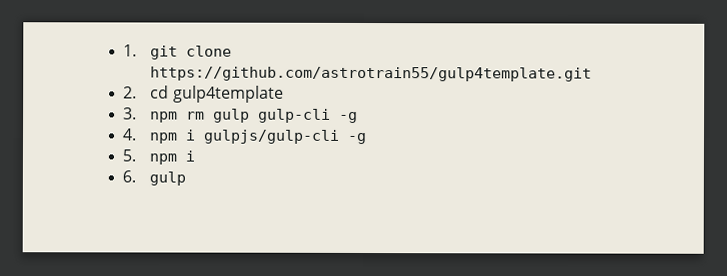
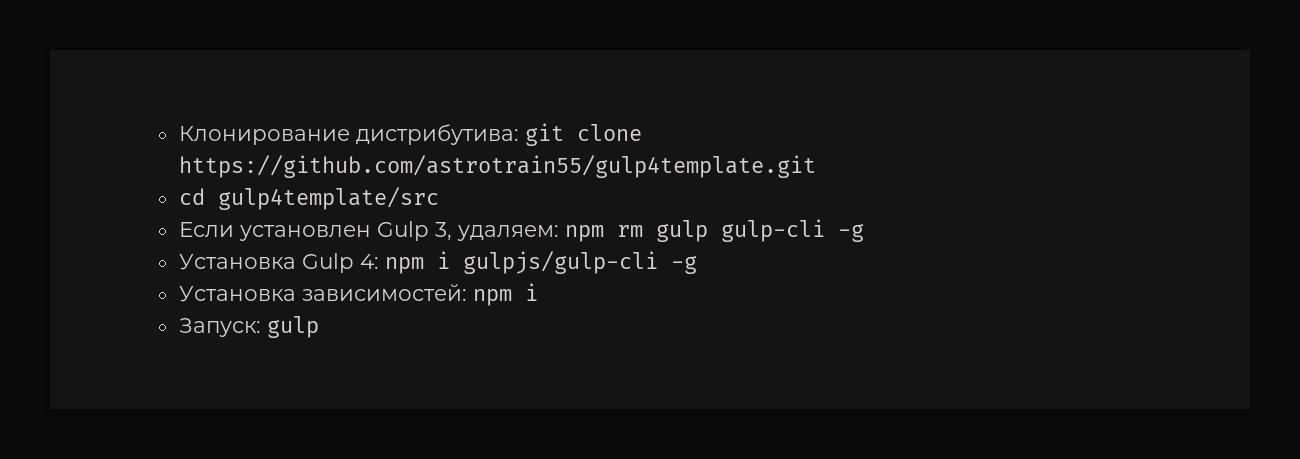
[123,44,138,57] 1. -> [178,124,519,145] Клонирование дистрибутива:
[123,85,284,103] [123,107,138,120] 2. cd gulp4template // 3. -> [178,187,439,210] [178,221,559,241] cd gulp4template/src // Если установлен Gulp 3, удаляем:
[122,128,138,141] 4. -> [178,253,379,273] Установка Gulp 4:
[122,149,137,162] 5. -> [178,284,467,302] Установка зависимостей:
[122,170,137,183] 6. -> [178,318,261,337] Запуск:

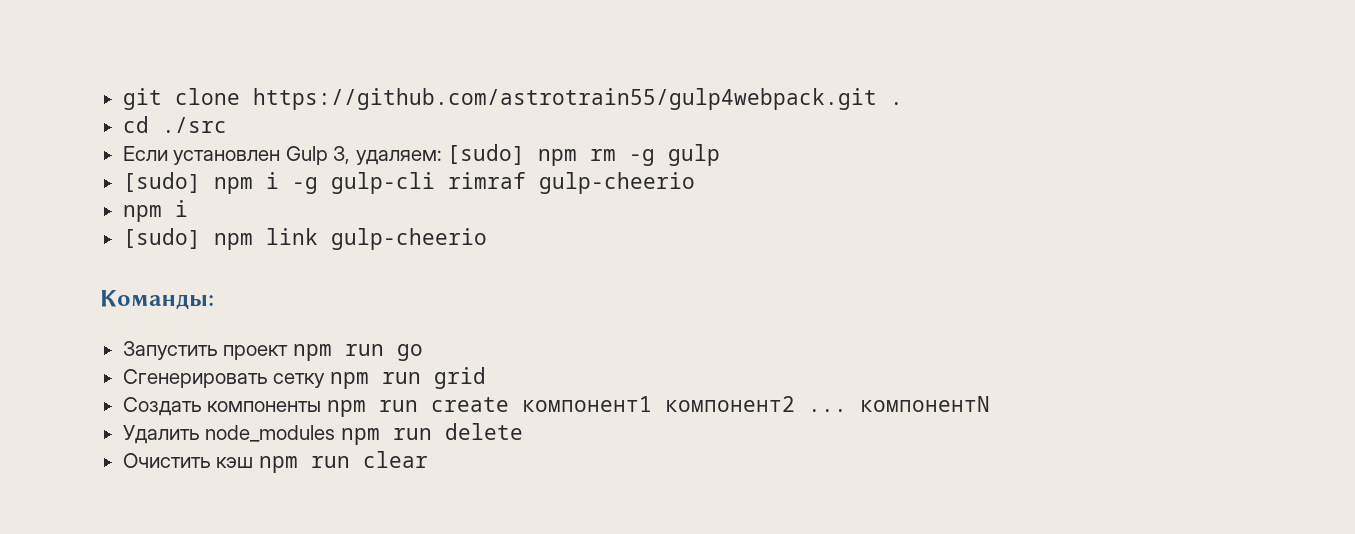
[178,123,642,146] [178,155,816,178] Клонирование дистрибутива: git clone https://github.com/astrotrain55/gulp4template.git -> [122,88,903,110] git clone https://github.com/astrotrain55/gulp4webpack.git .
[217,187,439,210] gulp4template/src -> [161,117,227,133] ./src
(559, 233) none -> [447,144,526,165] [sudo]
[655,219,864,242] [178,251,697,274] [178,284,467,302] gulp gulp-cli -g // Установка Gulp 4: npm i gulpjs/gulp-cli -g // Установка зависимостей: -> [629,144,721,166] [122,172,695,194] -g gulp // [sudo] npm i -g gulp-cli rimraf gulp-cheerio //
[178,316,319,338] Запуск: gulp -> [122,228,487,250] [100,290,214,310] [122,341,423,361] [122,367,486,389] [122,396,990,417] [122,423,523,445] [122,451,428,473] [sudo] npm link gulp-cheerio // Команды: // Запустить проект npm run go // Сгенерировать сетку npm run grid // Создать компоненты npm run create компонент1 компонент2 ... компонентN // Удалить node_modules npm run delete // Очистить кэш npm run clear

